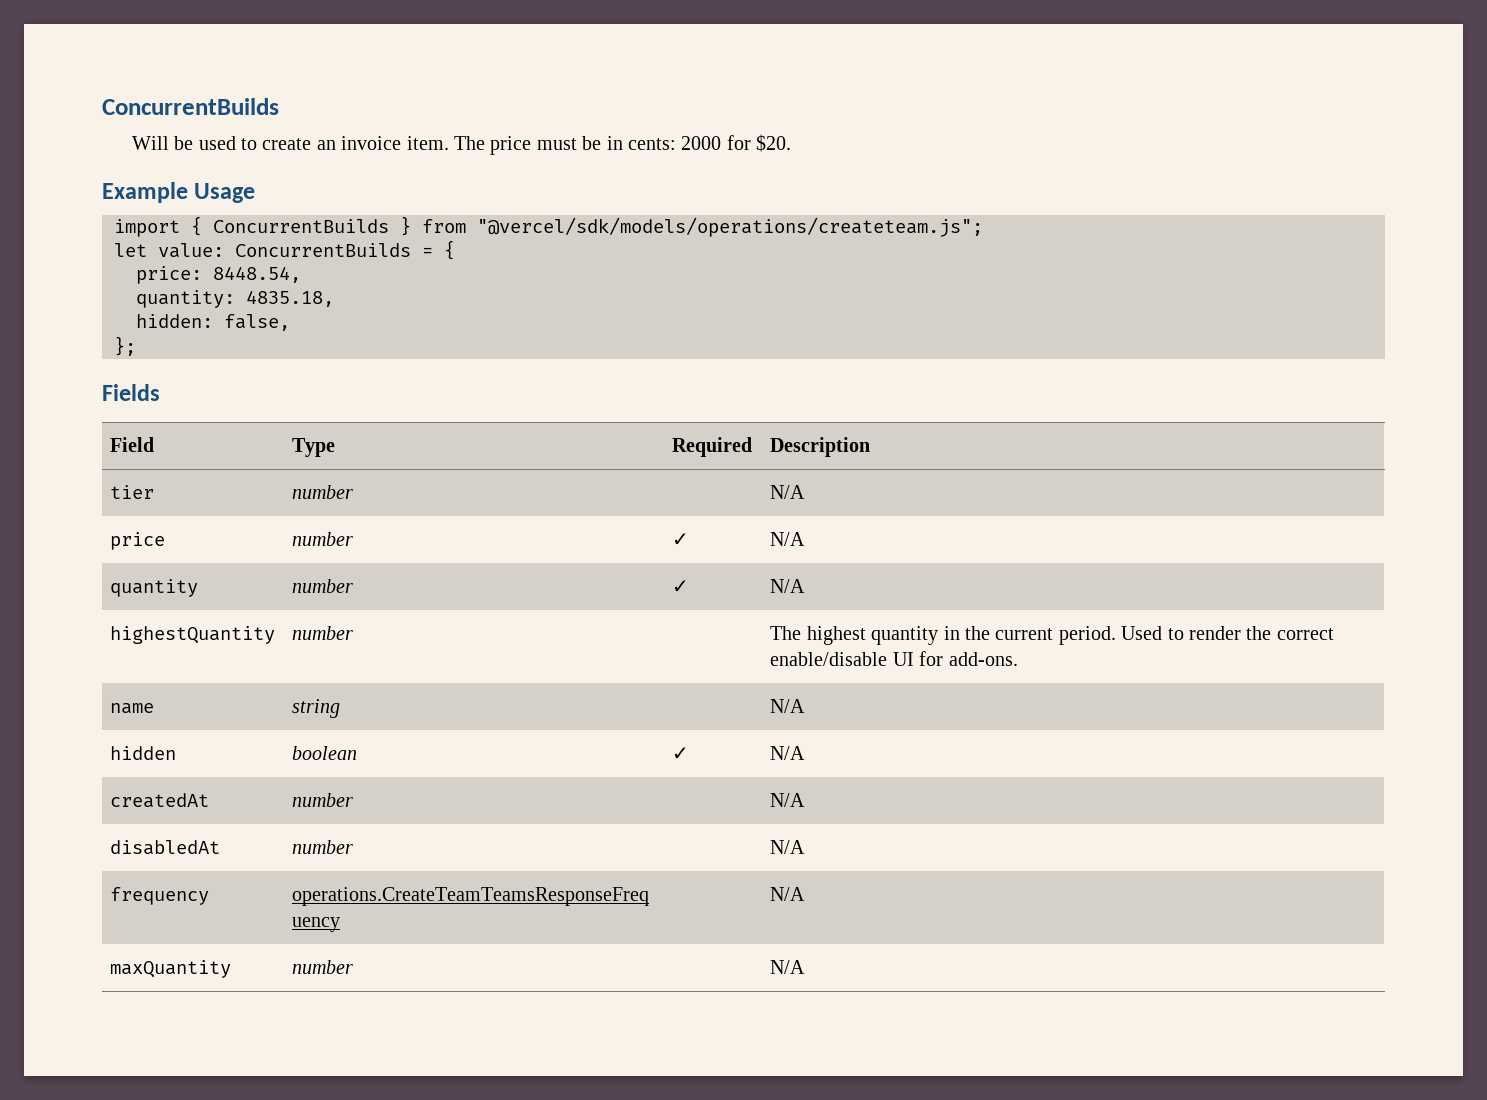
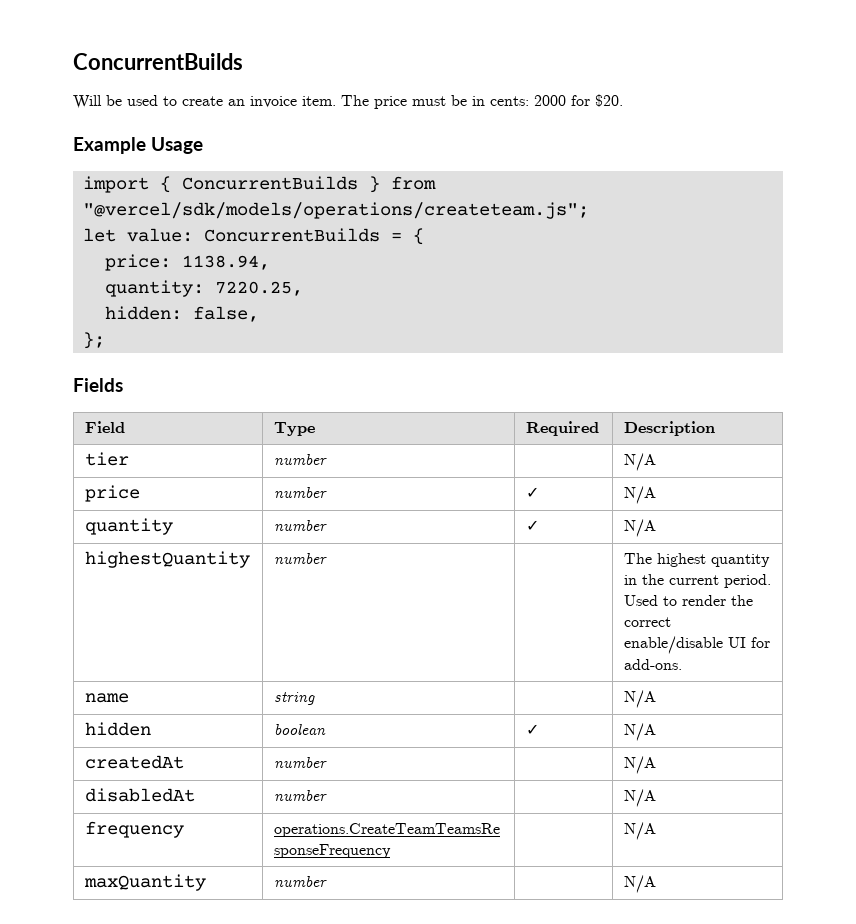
[213,266,301,283] 8448.54, -> [181,255,270,270] 1138.94,
[246,290,334,307] 4835.18, -> [214,281,303,296] 7220.25,

